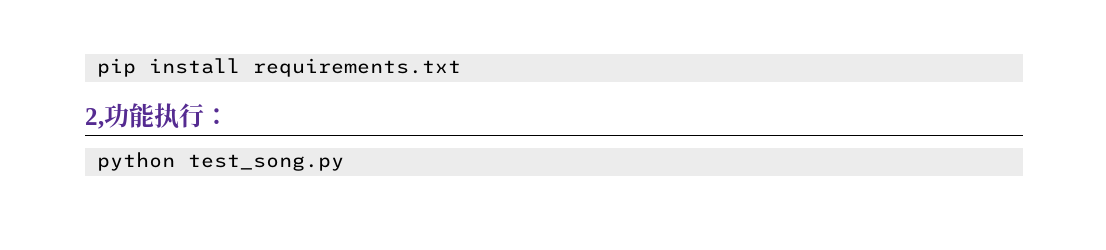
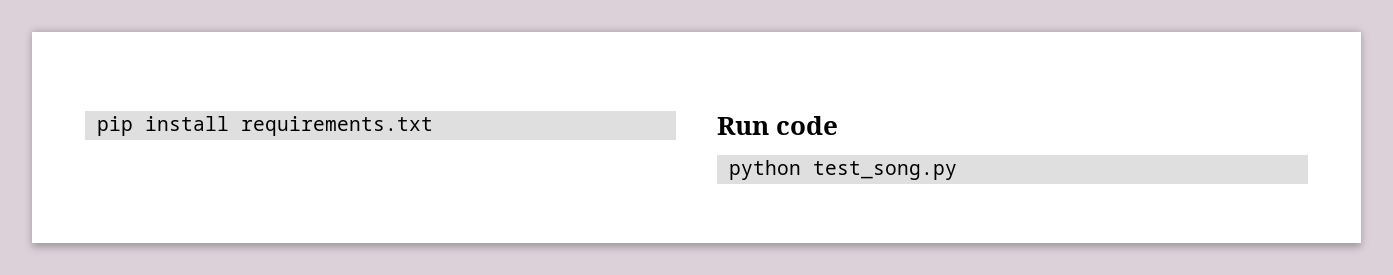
[85,103,229,129] 2,功能执行： -> [717,116,839,135] Run code

